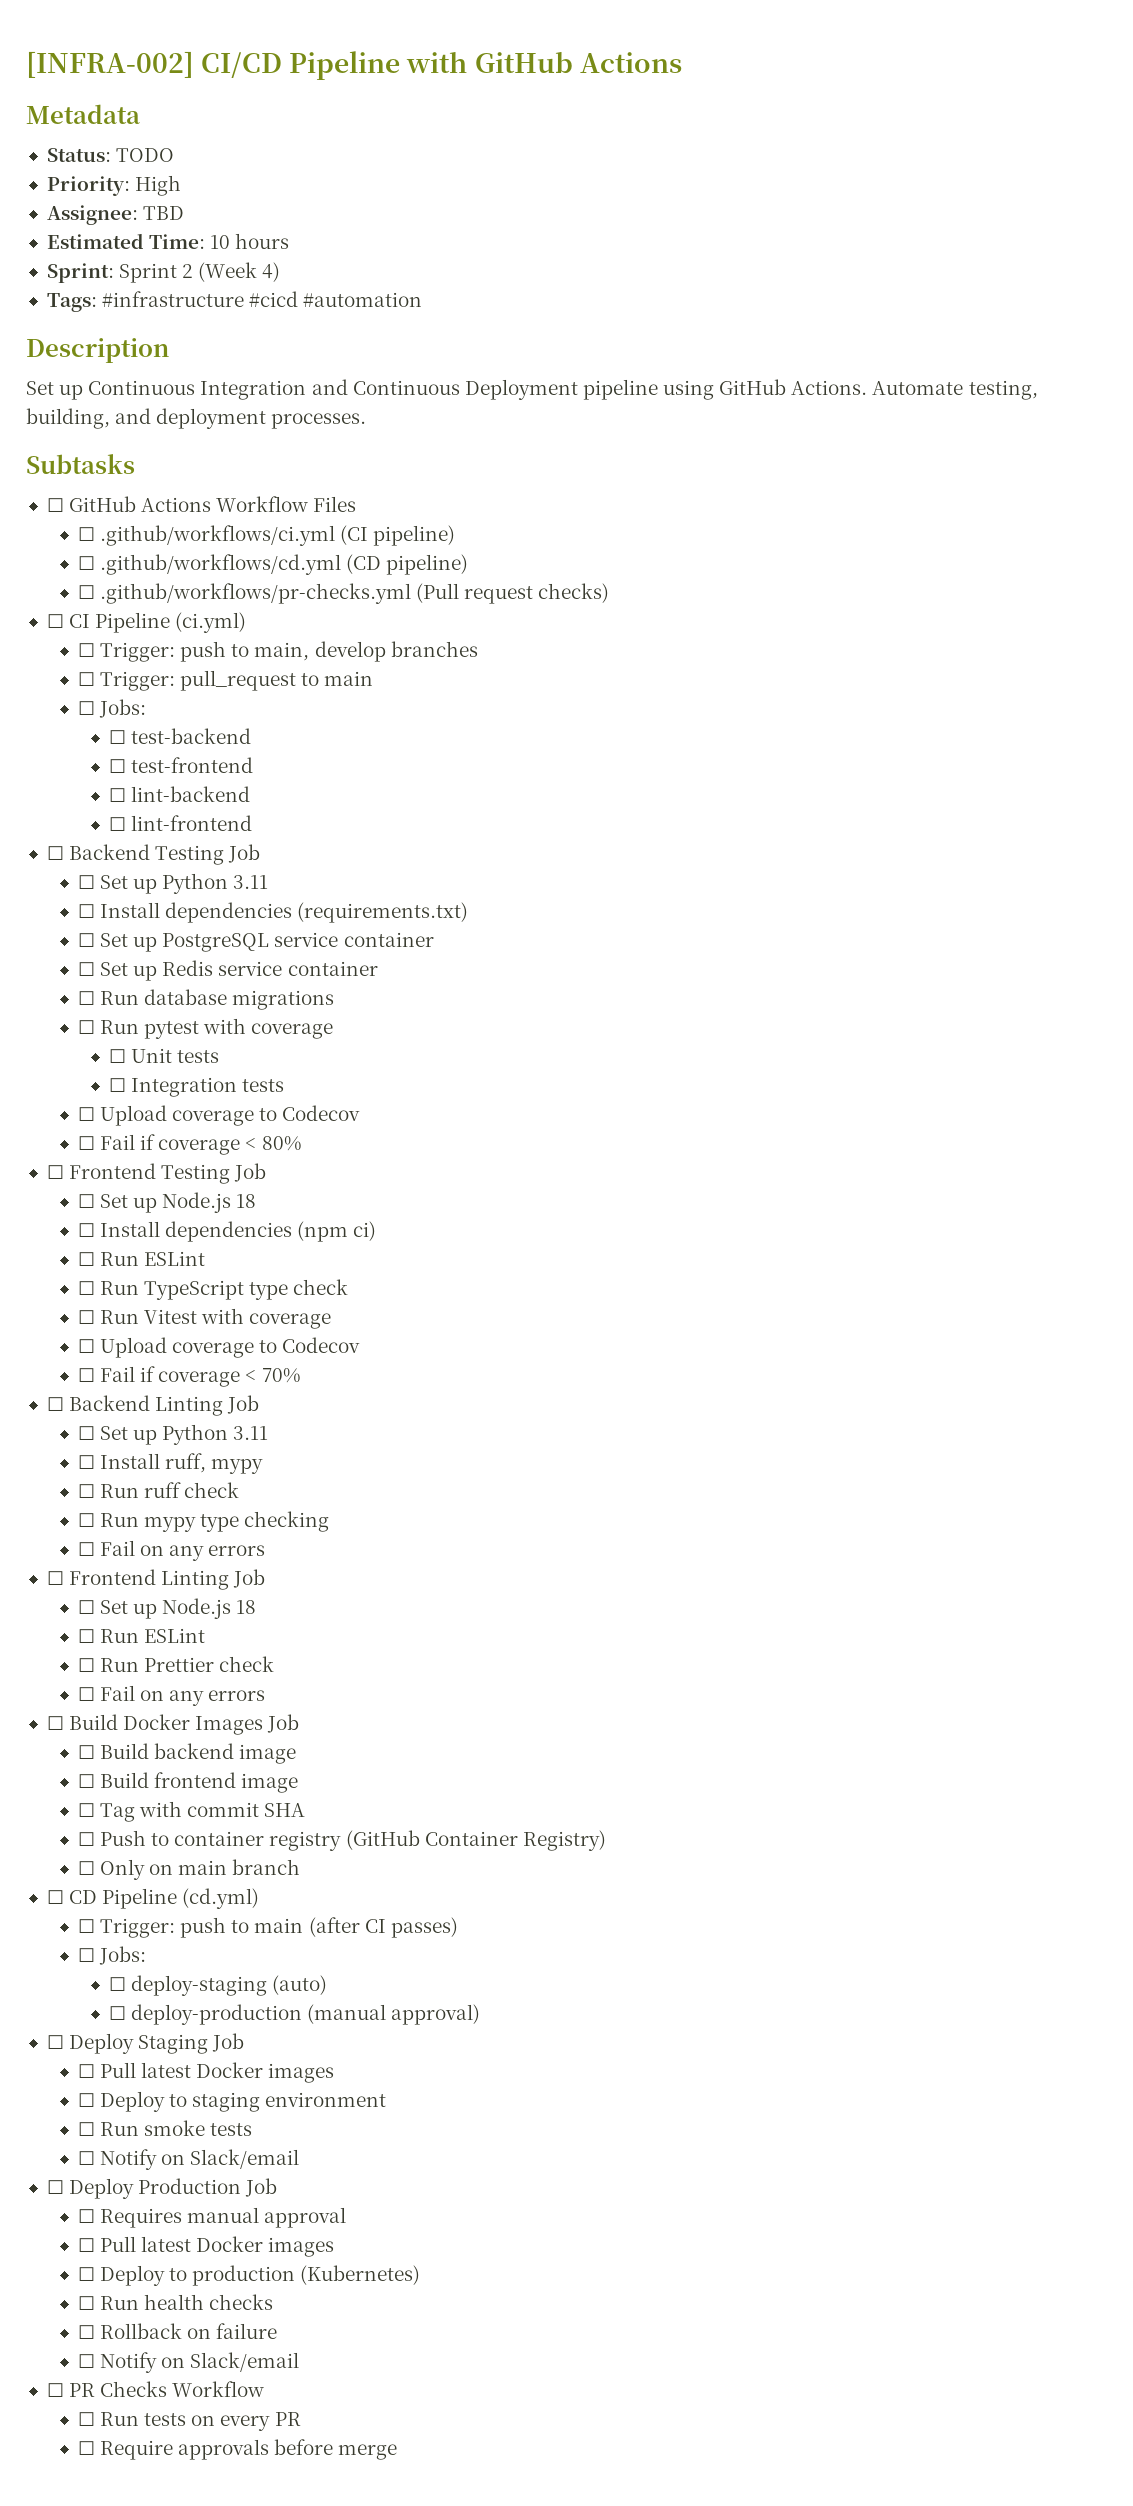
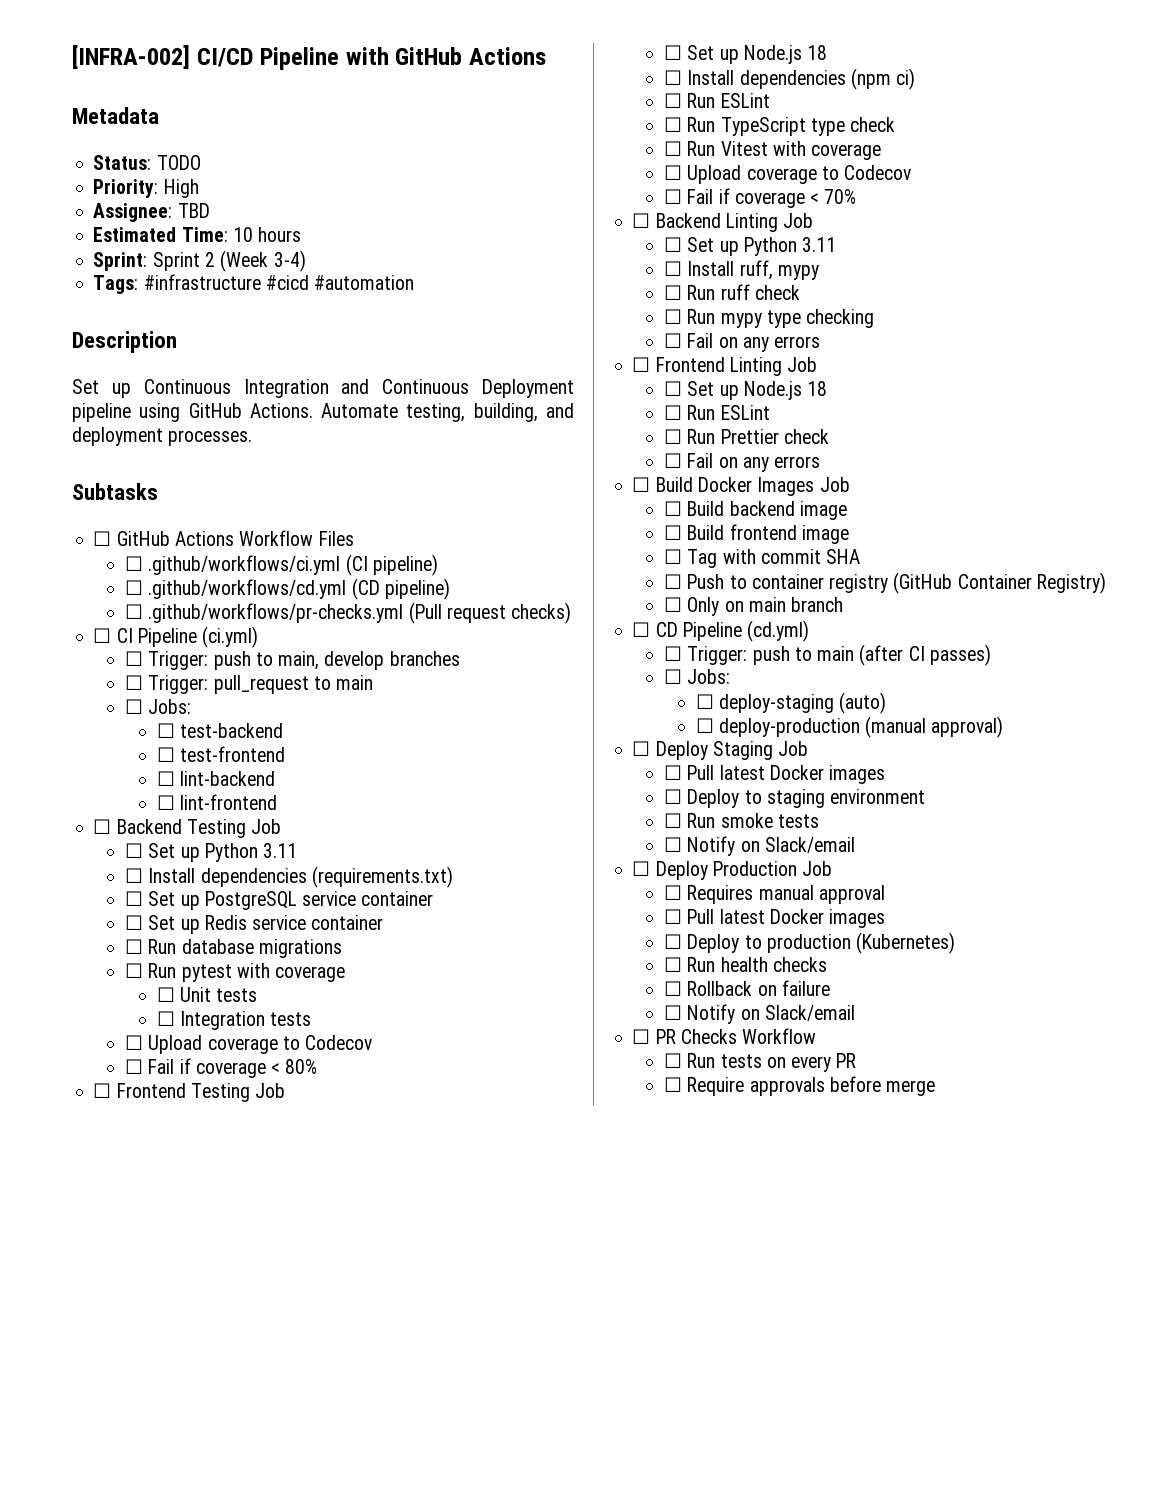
[262,262,281,282] 4) -> [273,250,306,272] 3-4)

